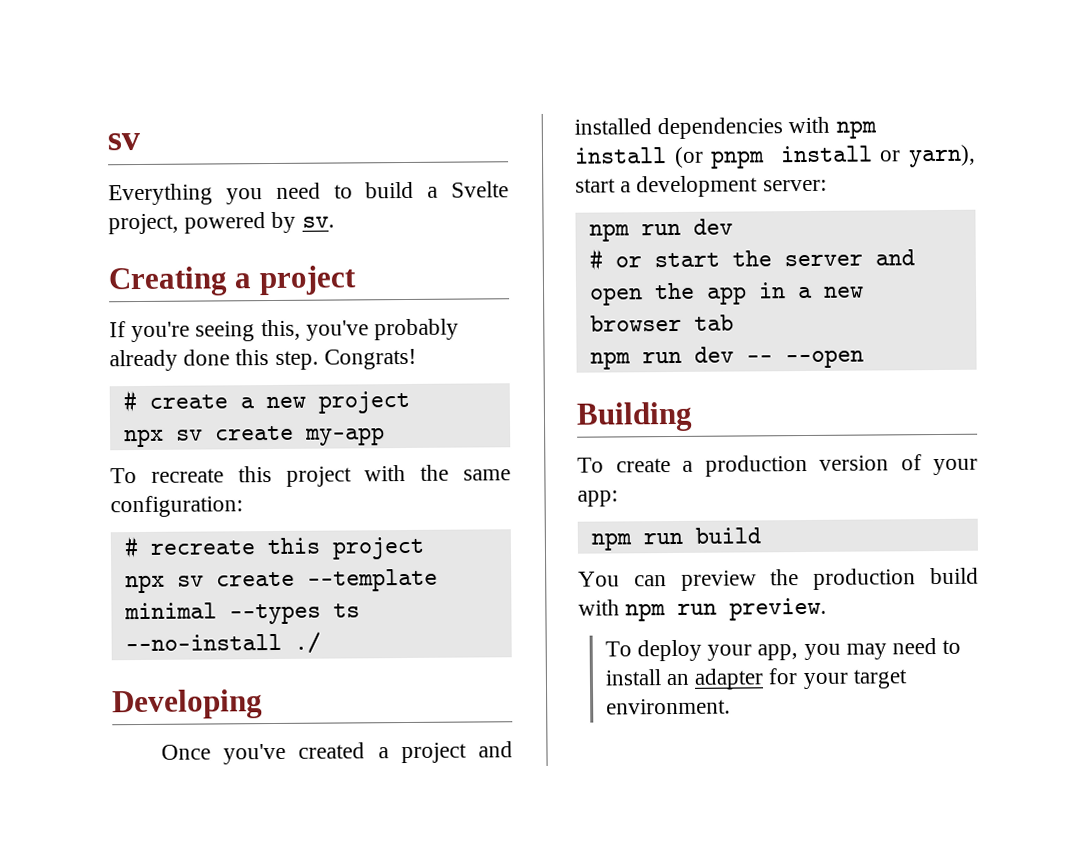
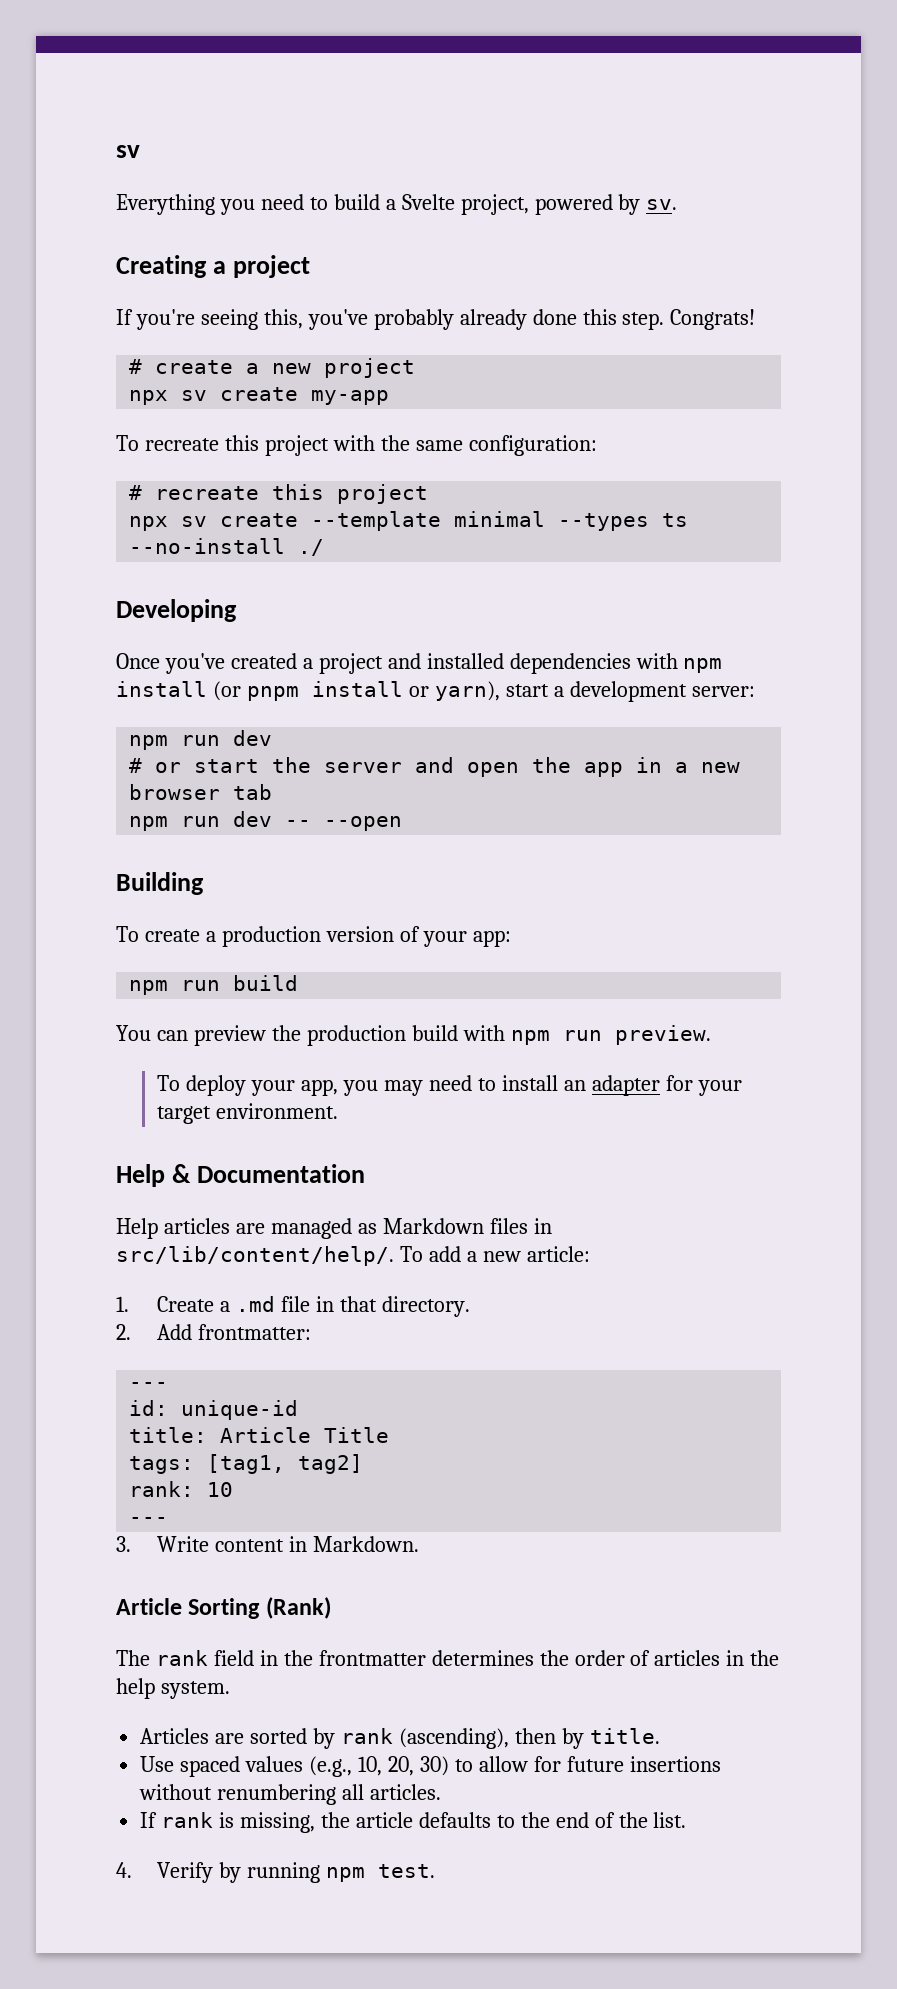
(731, 706) none -> [116,1164,365,1187] [116,1218,552,1239] [116,1246,590,1266] [116,1296,470,1317] [116,1324,312,1340] [129,1382,169,1389] [129,1400,299,1420] [129,1427,390,1443] [129,1454,364,1474] [129,1481,234,1497] [129,1517,169,1524] [116,1536,420,1552] [116,1597,331,1619] [116,1650,780,1666] [116,1678,230,1699] [140,1728,660,1749] [140,1756,721,1777] [139,1784,442,1805] [140,1812,687,1833] [116,1862,436,1883] // Help & Documentation // Help articles are managed as Markdown files in src/lib/content/help/. To add a new article: // 1. Create a .md file in that directory. // 2. Add frontmatter: // --- // id: unique-id // title: Article Title // tags: [tag1, tag2] // rank: 10 // --- // 3. Write content in Markdown. // Article Sorting (Rank) // The rank field in the frontmatter determines the order of articles in the help system. // Articles are sorted by rank (ascending), then by title. // Use spaced values (e.g., 10, 20, 30) to allow for future insertions without renumbering all articles. // If rank is missing, the article defaults to the end of the list. // 4. Verify by running npm test.

